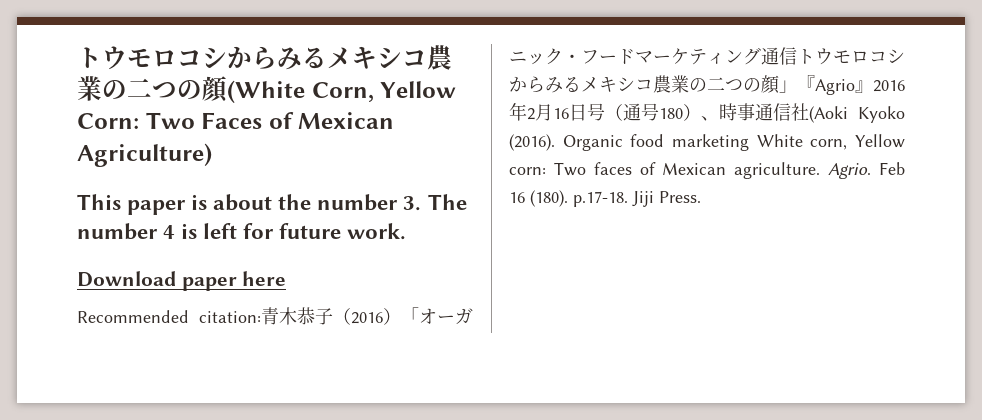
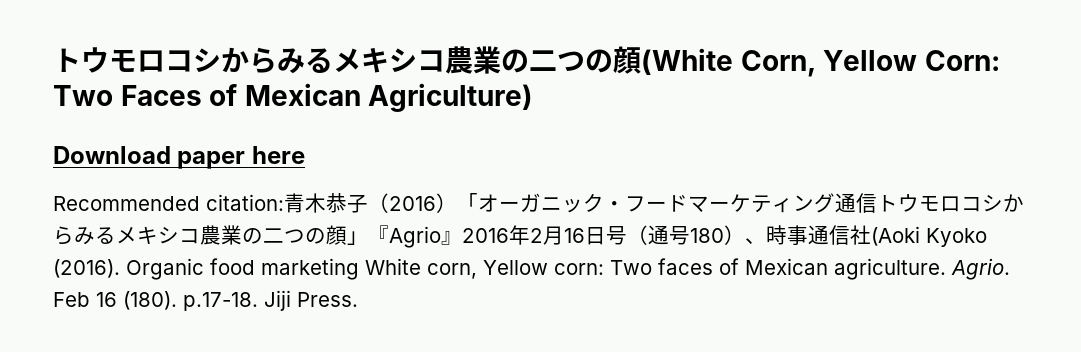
[77,194,467,215] [77,223,407,240] // This paper is about the number 3. The number 4 is left for future work. -> (534, 97) none

